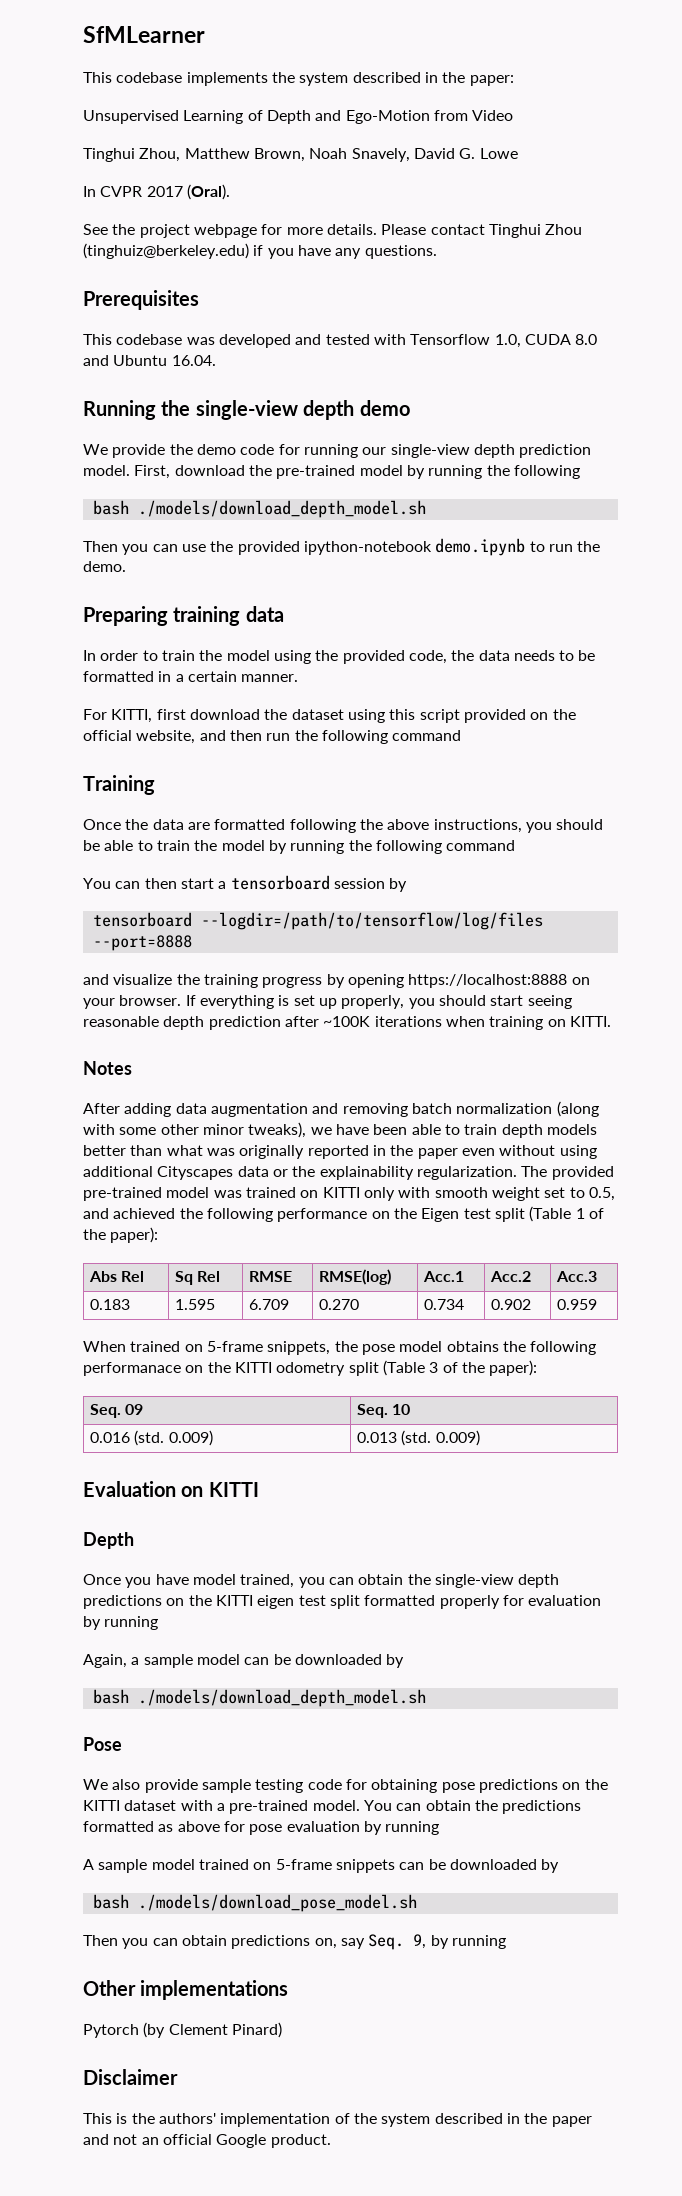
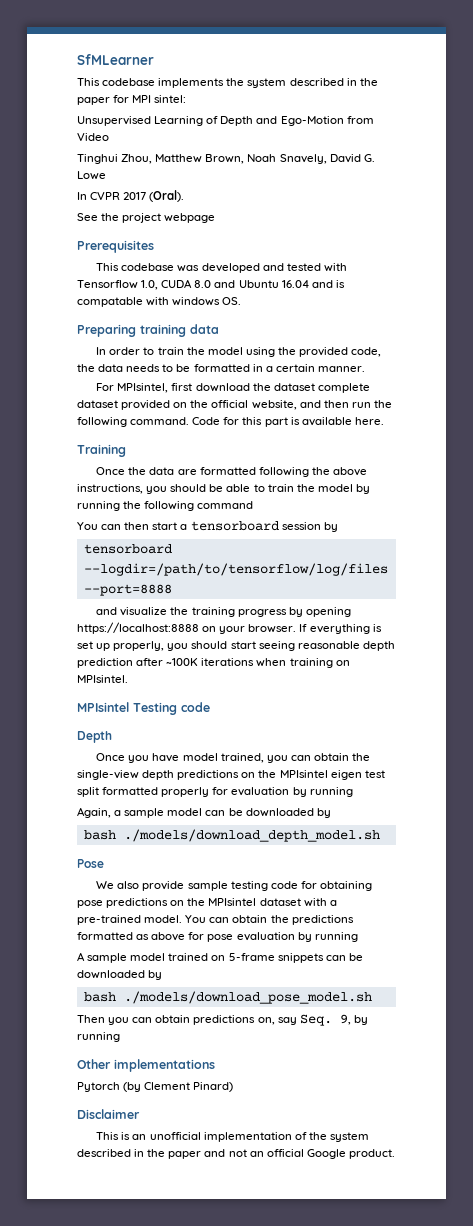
[469,75,514,86] paper: -> [77,95,187,105] paper for MPI sintel:
[261,224,583,238] [83,243,437,259] for more details. Please contact Tinghui Zhou (tinghuiz@berkeley.edu) if you have any questions. -> (216, 218) none
[171,355,216,366] [83,400,410,420] [83,444,592,458] [83,465,580,479] [92,500,426,518] [83,538,601,556] [83,561,126,572] 16.04. // Running the single-view depth demo // We provide the demo code for running our single-view depth prediction model. First, download the pre-trained model by running the following // bash ./models/download_depth_model.sh // Then you can use the provided ipython-notebook demo.ipynb to run the demo. -> [281,280,345,288] [77,297,242,307] 16.04 and is compatable with windows OS.
[111,709,153,723] KITTI, -> [117,383,169,393] MPIsintel,
[347,709,460,723] using this script -> [317,383,370,393] [77,400,118,408] complete dataset
[392,730,462,741] command -> [130,417,384,427] command. Code for this part is available here.
[569,1016,611,1027] [83,1061,132,1075] [83,1101,599,1117] [83,1122,597,1138] [83,1145,597,1159] [83,1166,614,1180] [83,1187,615,1201] [83,1206,604,1222] [83,1227,159,1243] [88,1271,145,1282] [174,1271,221,1285] [248,1271,292,1282] [318,1269,391,1285] [422,1271,464,1282] [489,1271,531,1282] [555,1271,597,1282] [89,1299,130,1310] [174,1299,215,1310] [248,1299,289,1310] [318,1299,359,1310] [423,1299,464,1310] [490,1299,531,1310] [556,1299,597,1310] [83,1341,597,1355] [83,1360,538,1376] [89,1404,144,1418] [356,1404,411,1418] [89,1430,213,1446] [356,1430,480,1446] [83,1481,259,1497] KITTI. // Notes // After adding data augmentation and removing batch normalization (along with some other minor tweaks), we have been able to train depth models better than what was originally reported in the paper even without using additional Cityscapes data or the explainability regularization. The provided pre-trained model was trained on KITTI only with smooth weight set to 0.5, and achieved the following performance on the Eigen test split (Table 1 of the paper): // Abs Rel | Sq Rel | RMSE | RMSE(log) | Acc.1 | Acc.2 | Acc.3 // 0.183 | 1.595 | 6.709 | 0.270 | 0.734 | 0.902 | 0.959 // When trained on 5-frame snippets, the pose model obtains the following performanace on the KITTI odometry split (Table 3 of the paper): // Seq. 09 | Seq. 10 // 0.016 (std. 0.009) | 0.013 (std. 0.009) // Evaluation on KITTI -> [77,675,128,683] [77,702,210,715] MPIsintel. // MPIsintel Testing code
[215,1595,253,1606] KITTI -> [279,770,328,778] MPIsintel
[83,1800,120,1811] KITTI -> [208,898,257,906] MPIsintel
[131,2113,216,2124] the authors' -> [132,1132,201,1140] an unofficial

